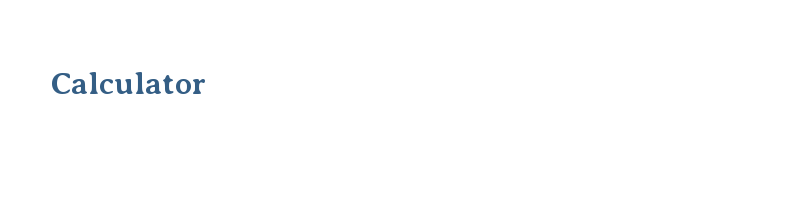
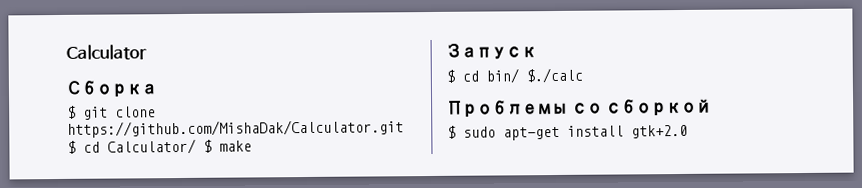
(206, 83) none -> [66,80,158,97] [67,105,156,120] [67,119,404,138] [67,138,252,155] [446,43,537,60] [446,67,583,84] [447,98,713,117] [447,124,688,141] // Сборка // $ git clone https://github.com/MishaDak/Calculator.git $ cd Calculator/ $ make // Запуск // $ cd bin/ $./calc // Проблемы со сборкой // $ sudo apt-get install gtk+2.0

